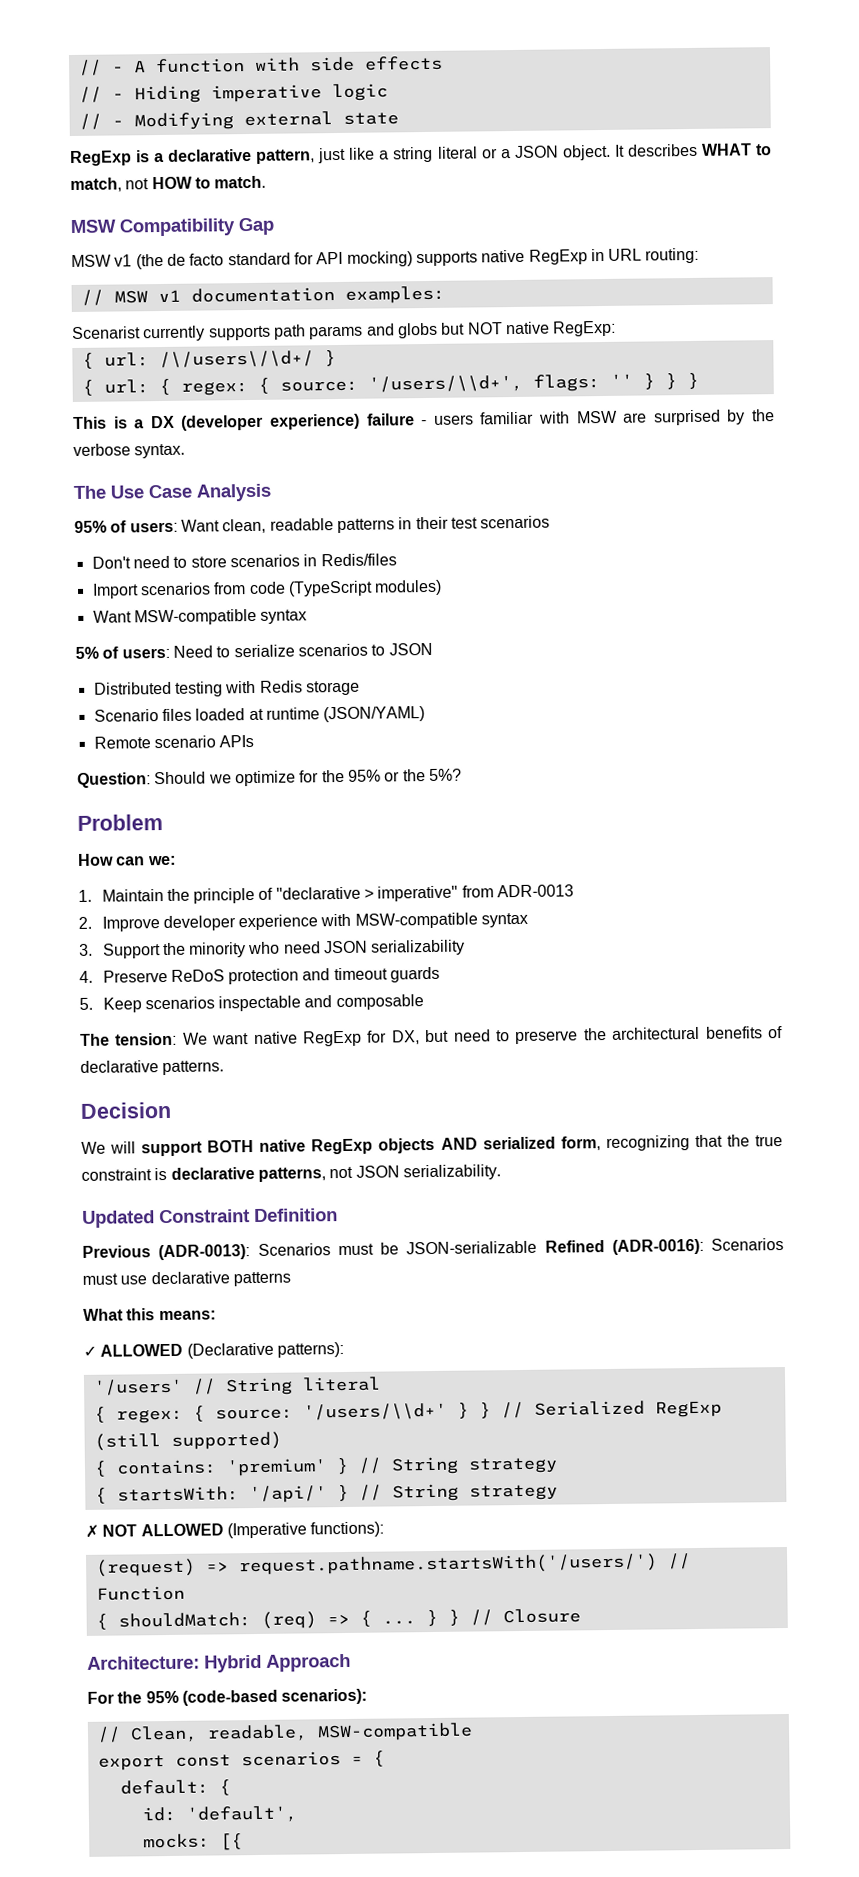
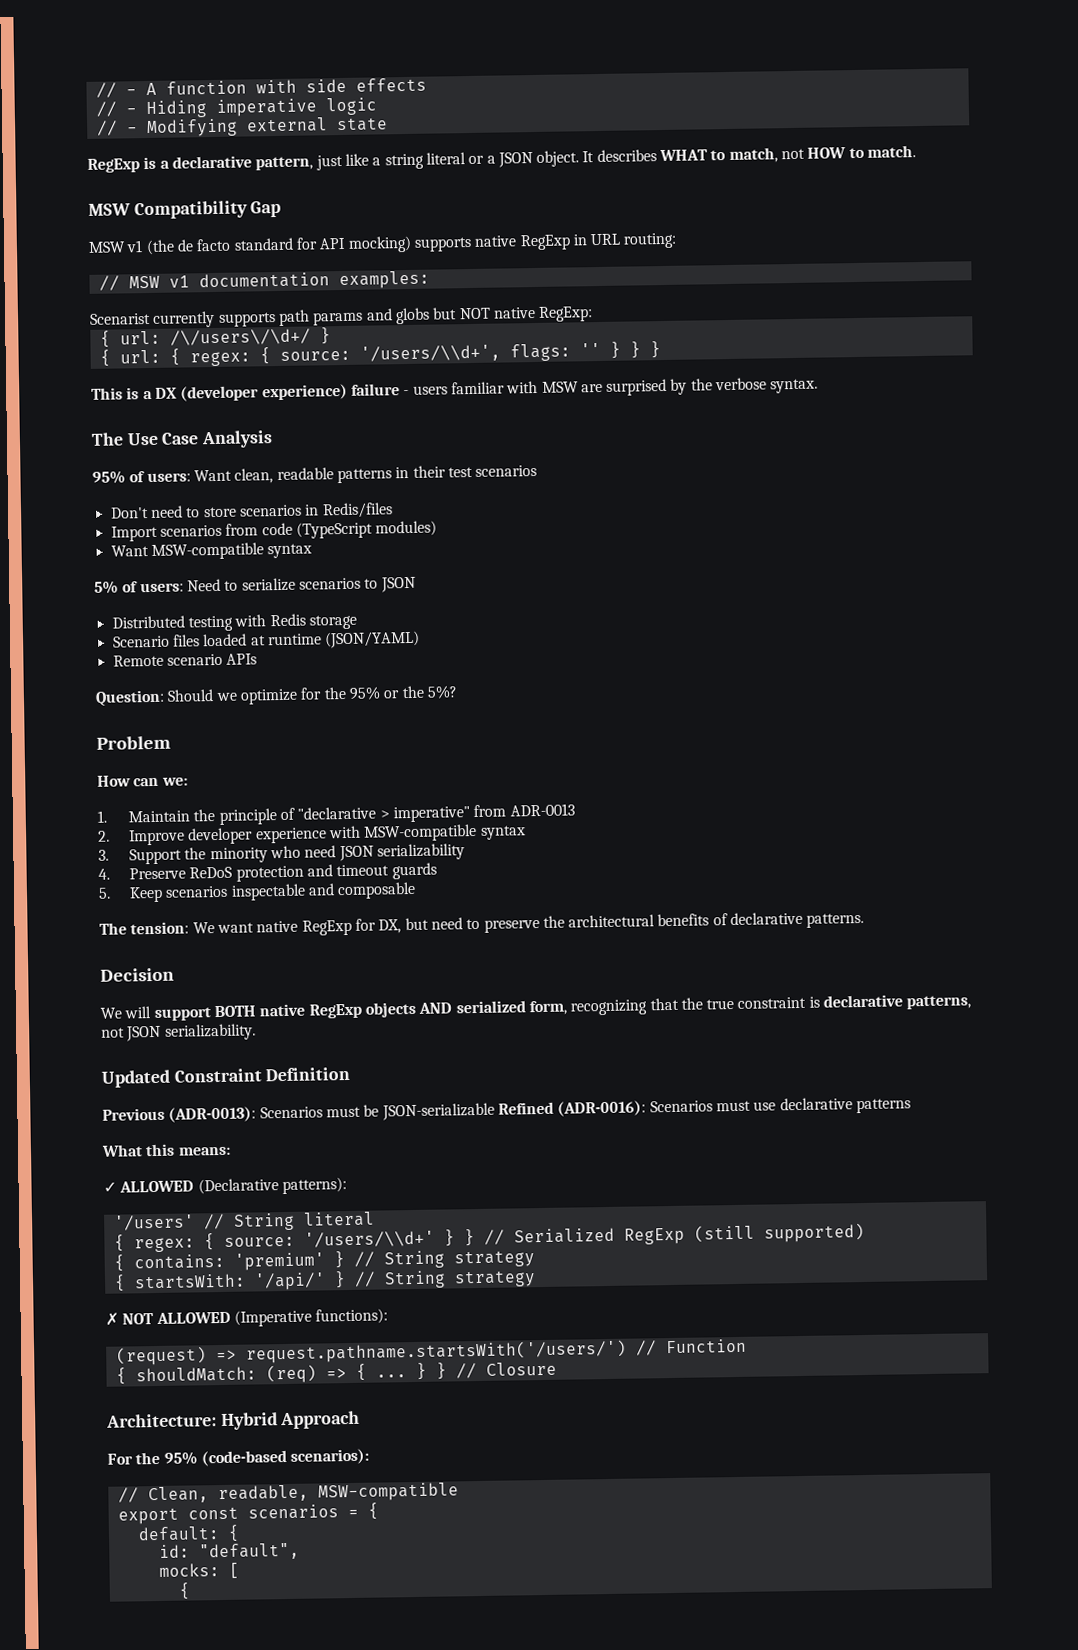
[185,1805,298,1823] 'default', -> [198,1542,300,1561] "default",
[219,1833,243,1851] [{ -> [228,1562,240,1579] [178,1582,190,1600] [ // {

